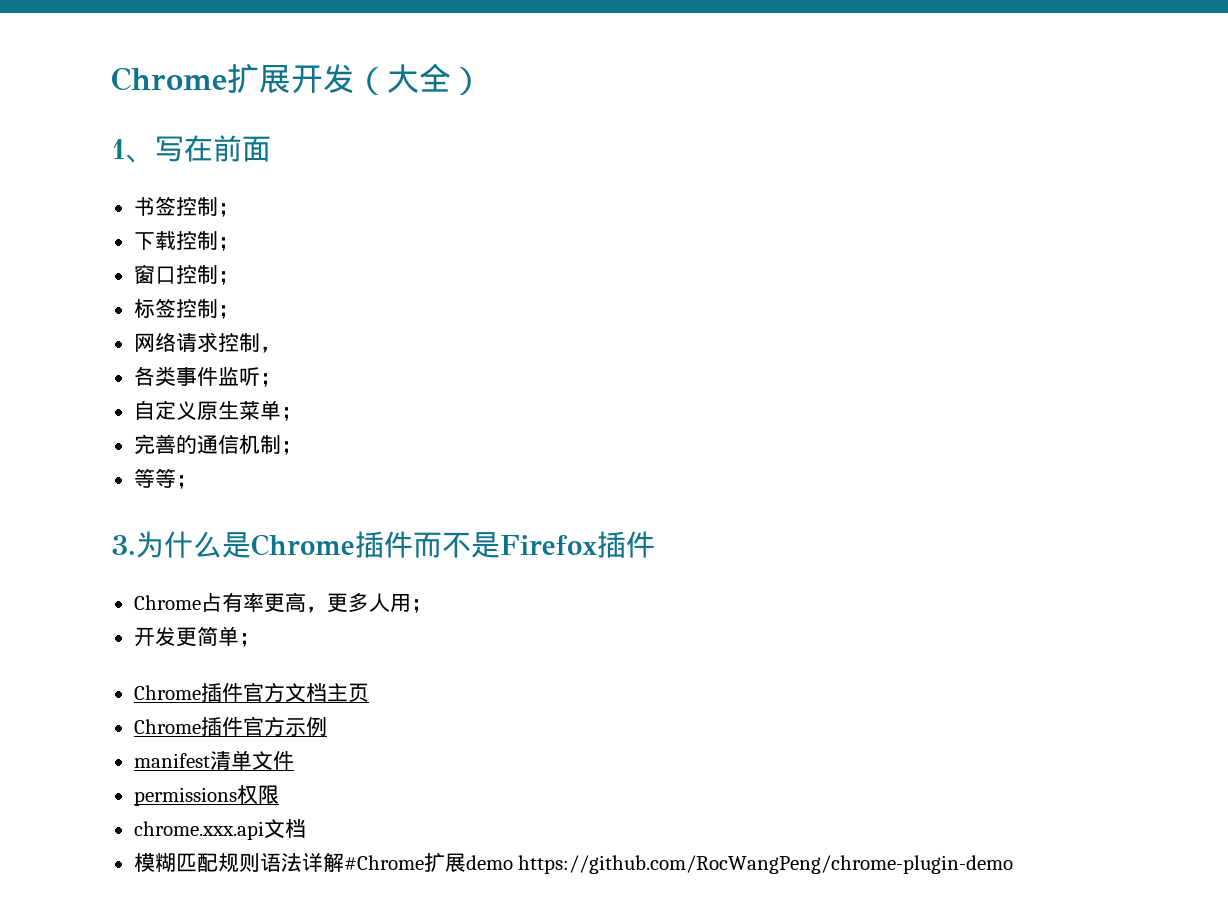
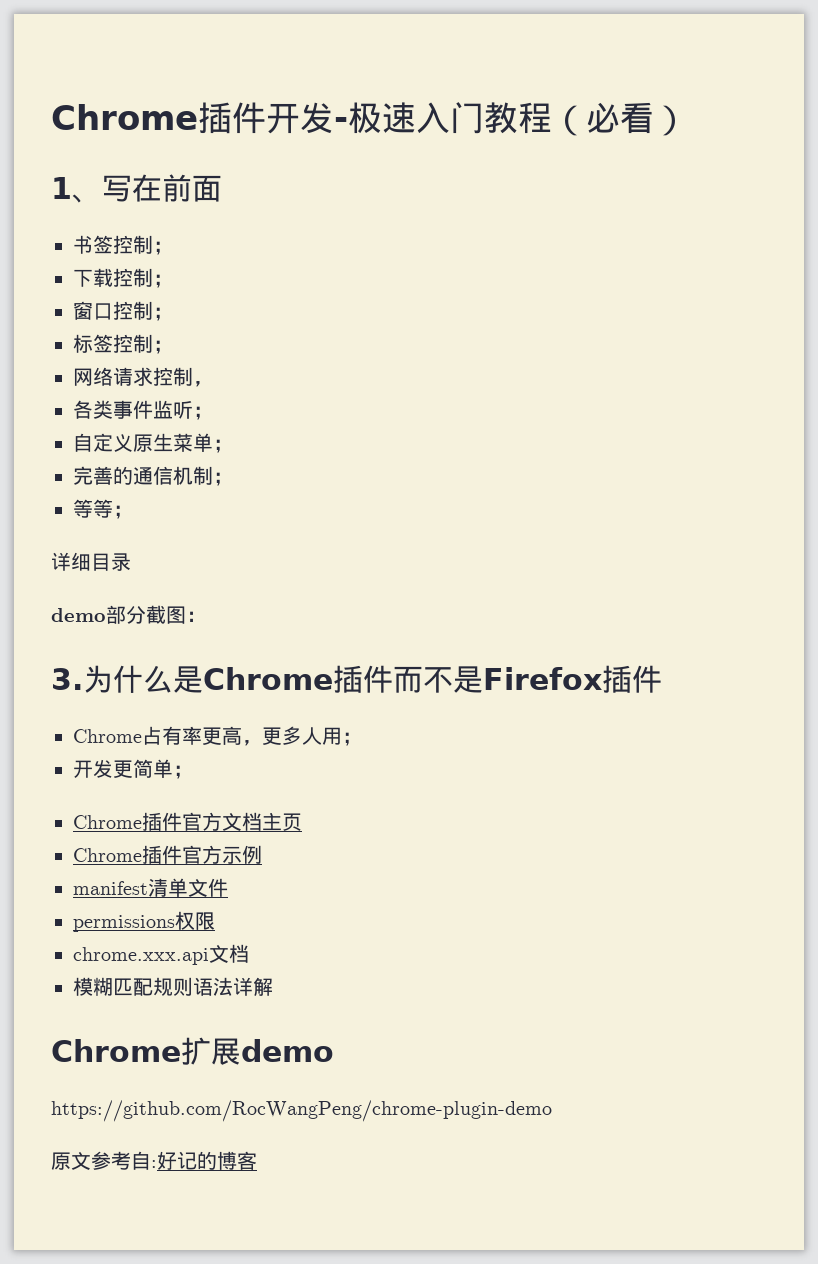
[111,63,451,95] Chrome扩展开发（大全 -> [51,102,654,136] Chrome插件开发-极速入门教程（必看
(197, 482) none -> [51,552,131,571] [51,605,206,624] // 详细目录 // demo部分截图：
[343,855,424,870] #Chrome -> [51,1039,181,1062] // Chrome
(513, 862) none -> (334, 1050) //
(1014, 864) none -> [51,1151,257,1170] // 原文参考自:好记的博客

